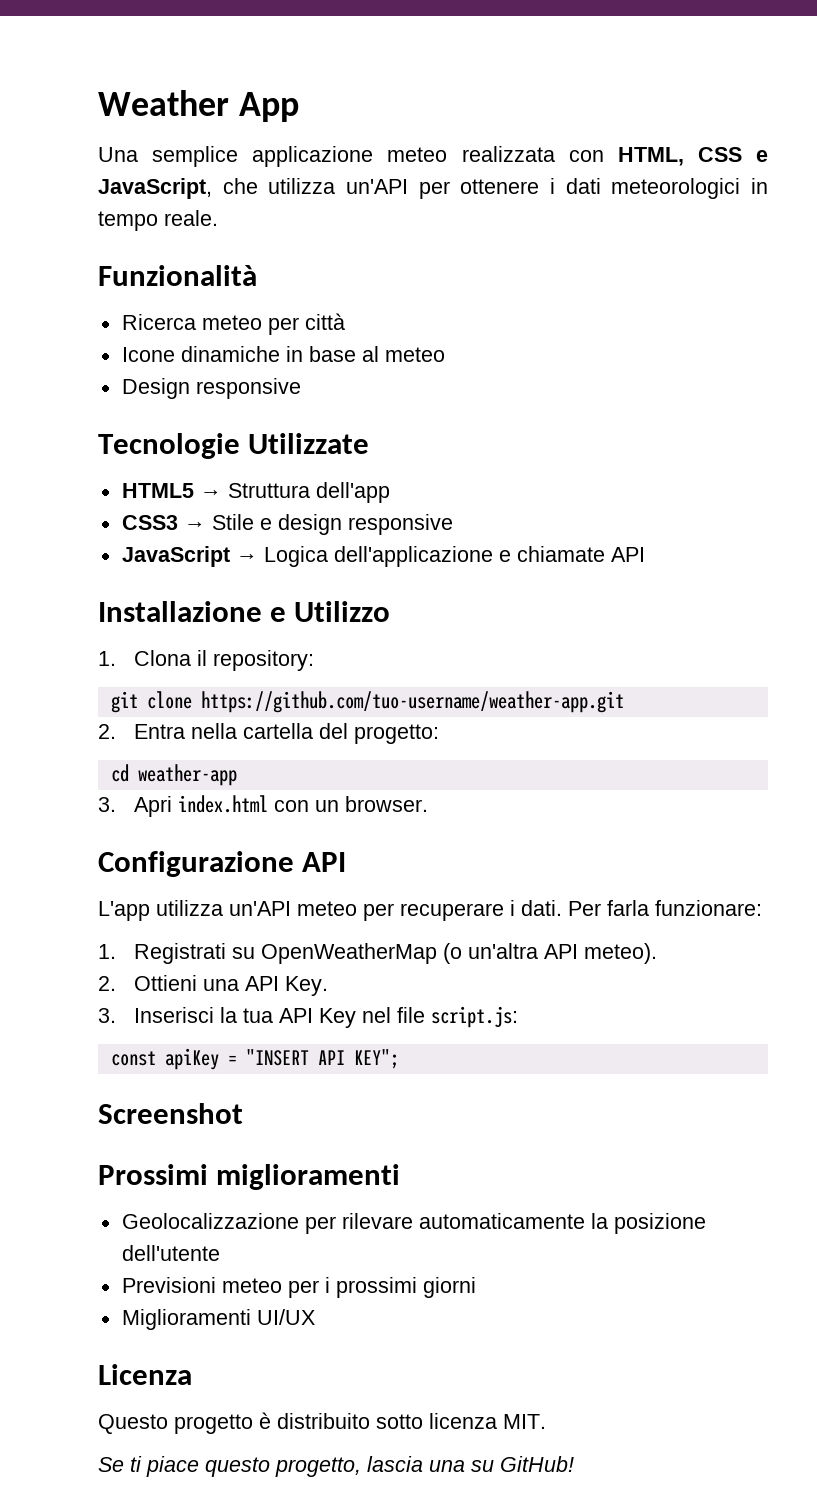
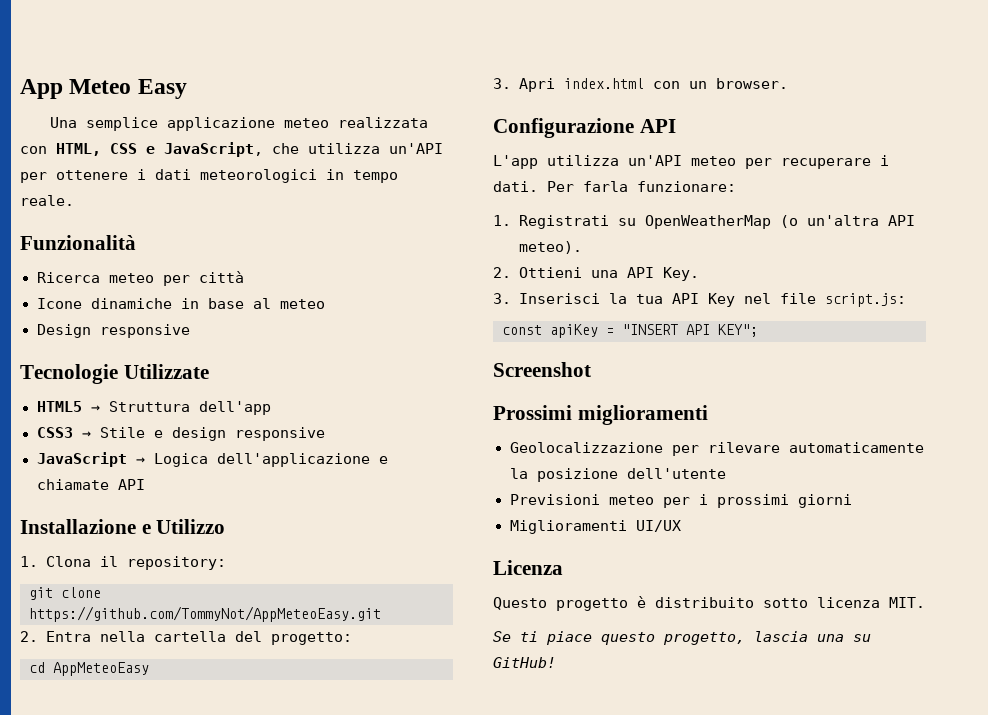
[98,90,229,116] Weather -> (20, 89) none
(299, 107) none -> [69,79,187,99] Meteo Easy
[200,691,624,713] https://github.com/tuo-username/weather-app.git -> [29,606,381,622] https://github.com/TommyNot/AppMeteoEasy.git
[137,764,237,786] weather-app -> [53,662,149,676] AppMeteoEasy

